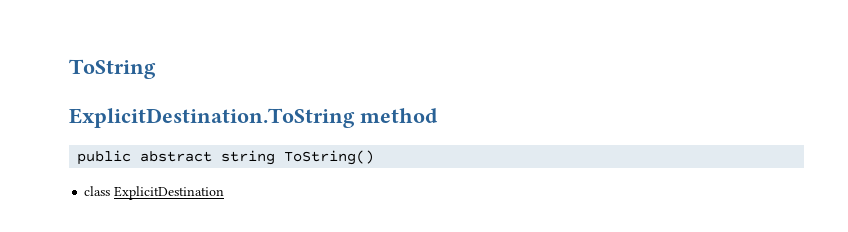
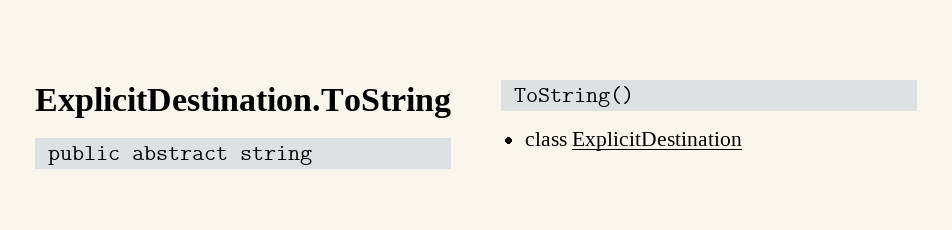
[69,59,156,79] ToString // -> (35, 102) none
[360,108,438,123] method -> (451, 102) none

